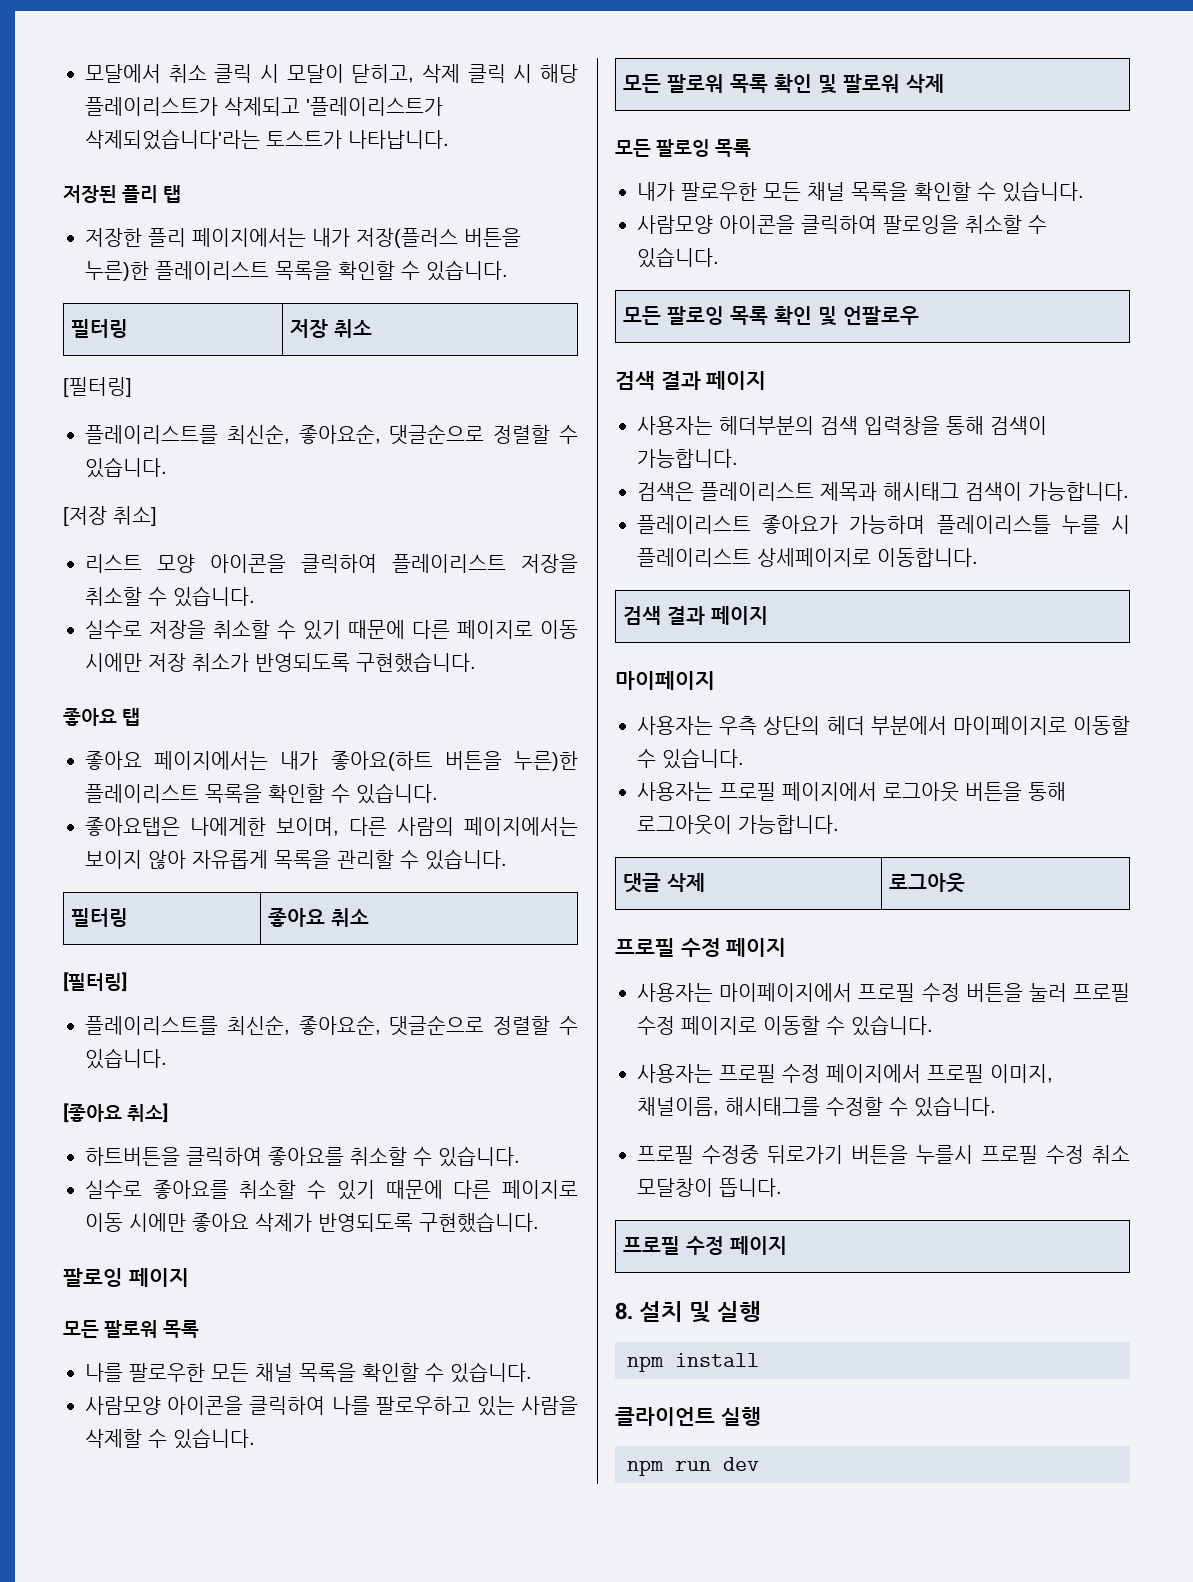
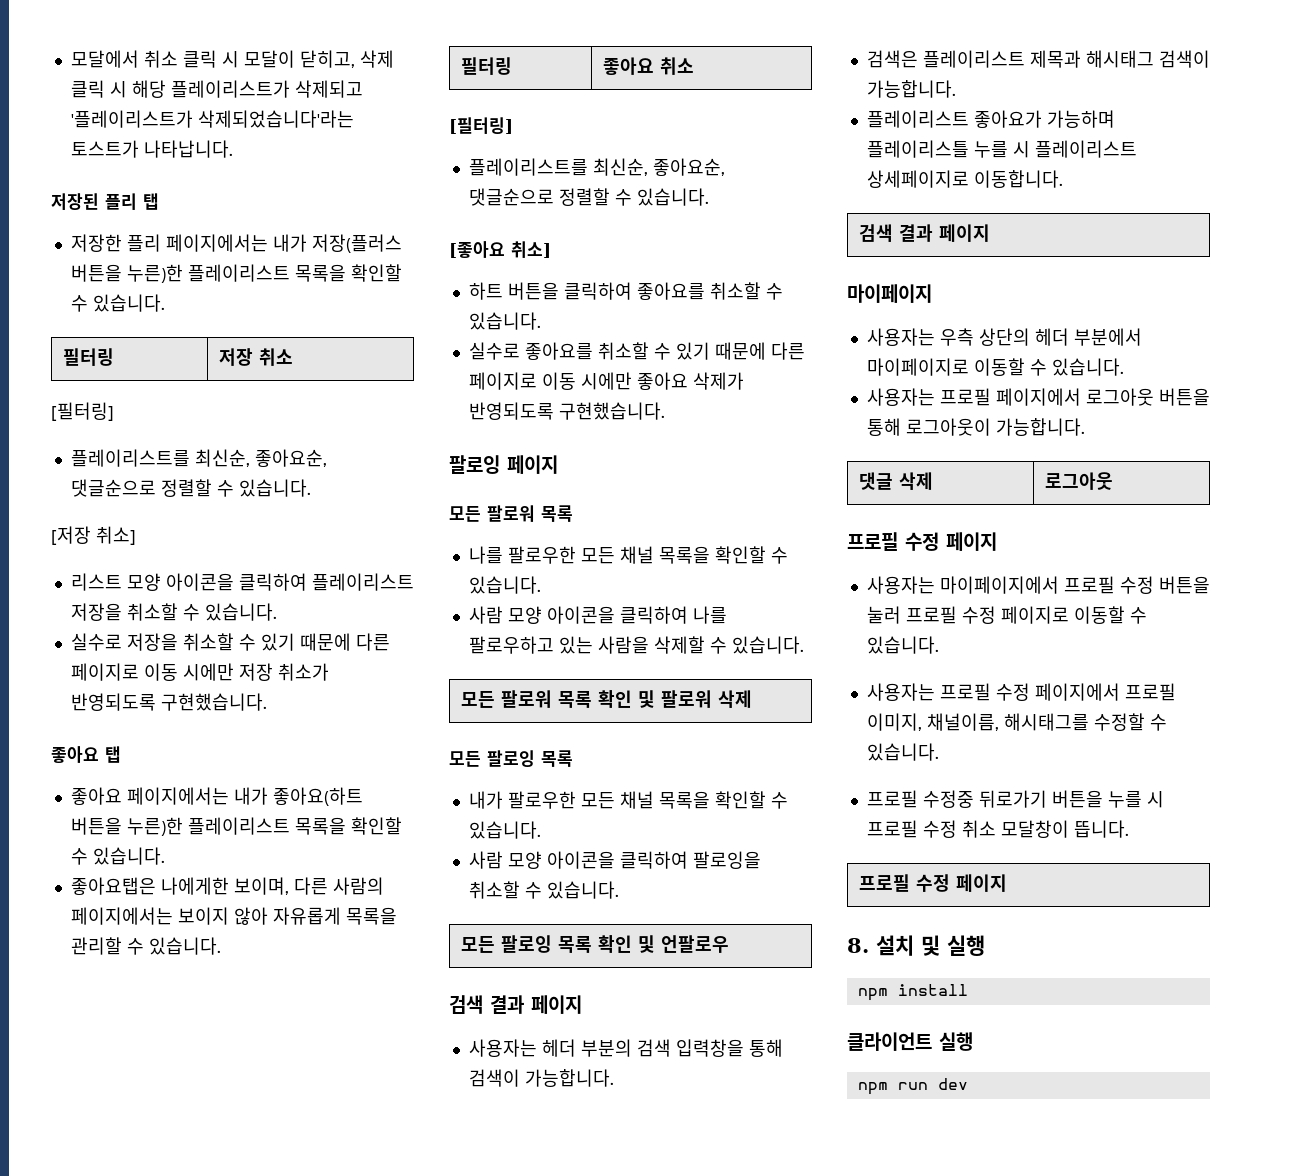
[85,1147,180,1166] 하트버튼을 -> [468,282,559,300] 하트 버튼을
[85,1396,161,1415] 사람모양 -> [468,606,542,624] 사람 모양
[637,215,713,234] 사람모양 -> [468,851,542,869] 사람 모양
[719,416,814,435] 헤더부분의 -> [541,1039,632,1057] 헤더 부분의
[916,1145,973,1164] 누를시 -> [1107,791,1164,808] 누를 시

